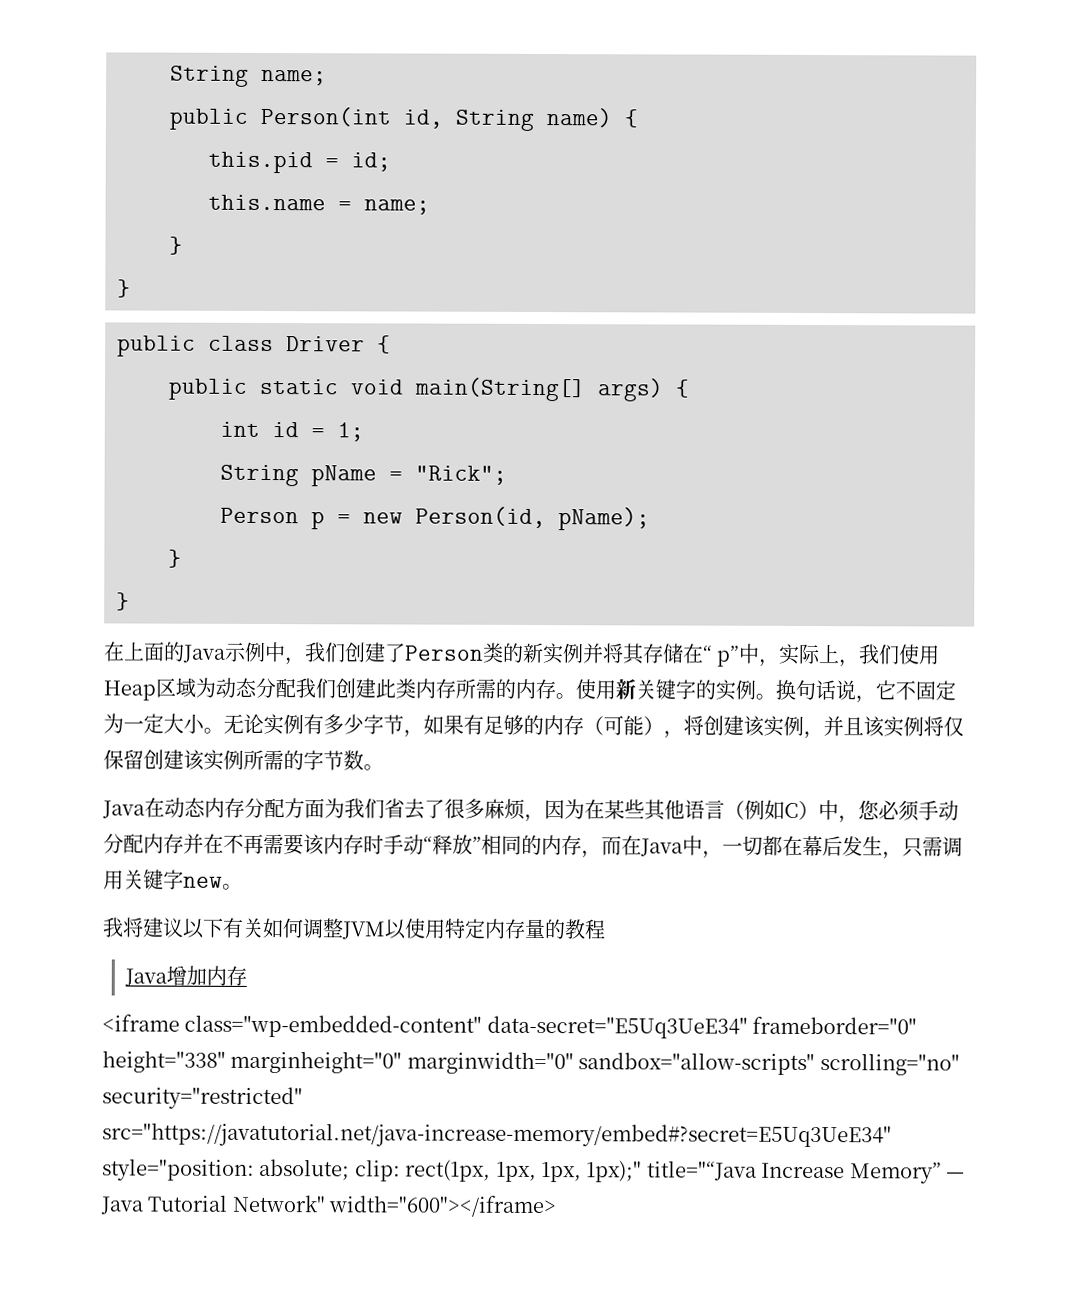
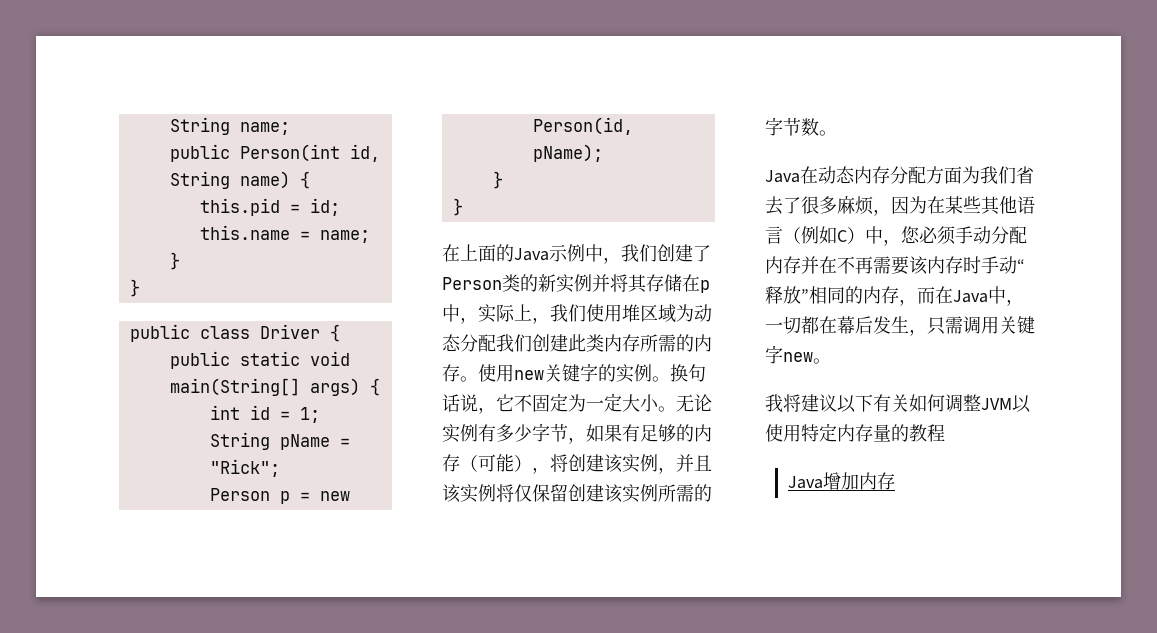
[702,645,741,667] “ p” -> [700,280,710,293] p
[103,680,156,701] Heap -> [622,304,640,322] 堆
[615,678,636,700] 新 -> [514,370,544,380] new
[102,1014,918,1039] [102,1050,960,1076] [102,1086,303,1110] [102,1122,892,1149] [102,1158,965,1184] [100,1194,558,1218] // <iframe class="wp-embedded-content" data-secret="E5Uq3UeE34" frameborder="0" height="338" marginheight="0" marginwidth="0" sandbox="allow-scripts" scrolling="no" security="restricted" src="https://javatutorial.net/java-increase-memory/embed#?secret=E5Uq3UeE34" style="position: absolute; clip: rect(1px, 1px, 1px, 1px);" title="“Java Increase Memory” — Java Tutorial Network" width="600"></iframe> -> (896, 481) none

